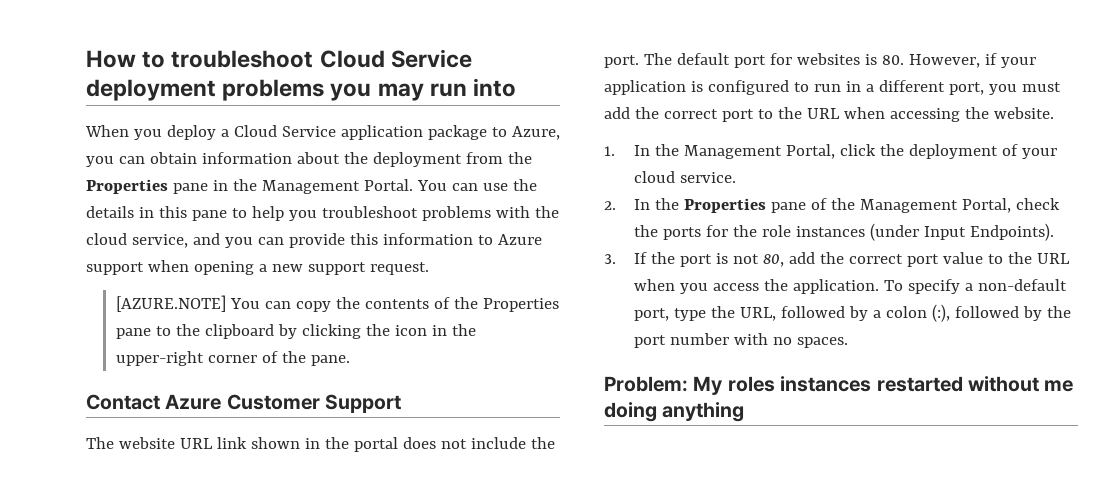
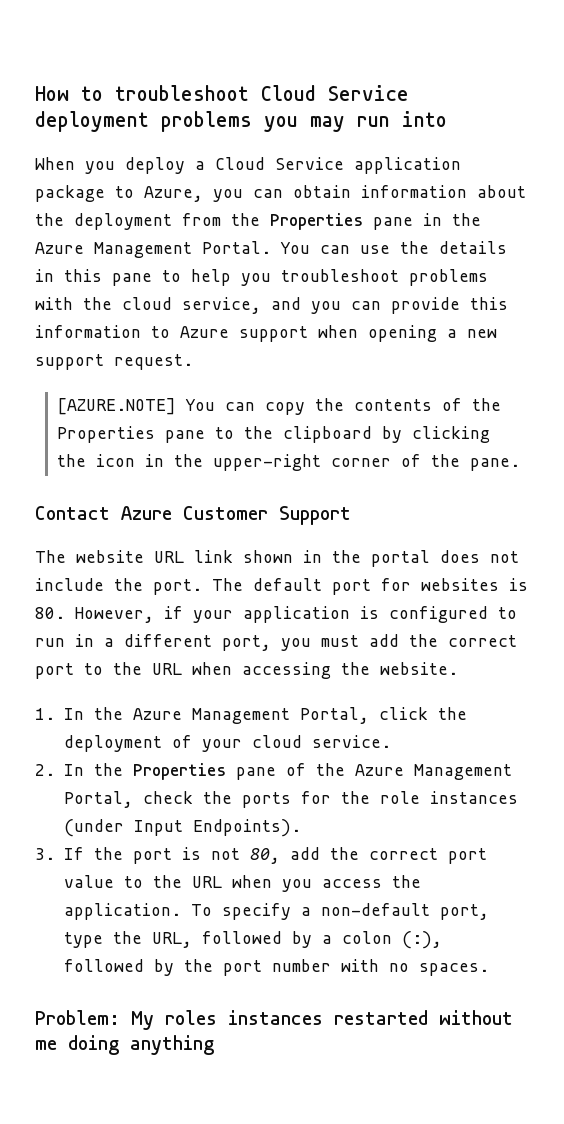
(257, 185) none -> [35,242,84,254] Azure
(680, 150) none -> [132,708,182,720] Azure
(856, 204) none -> [354,764,404,776] Azure

